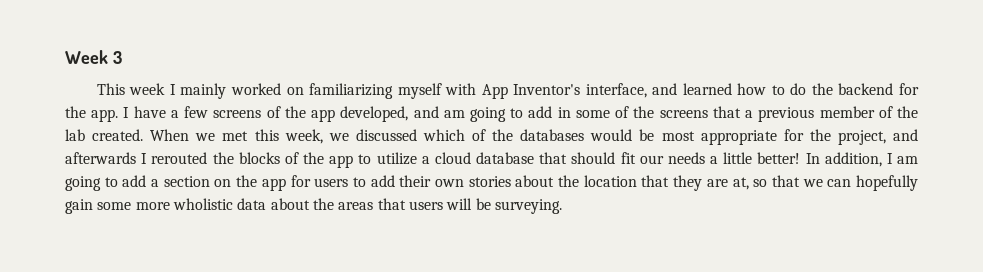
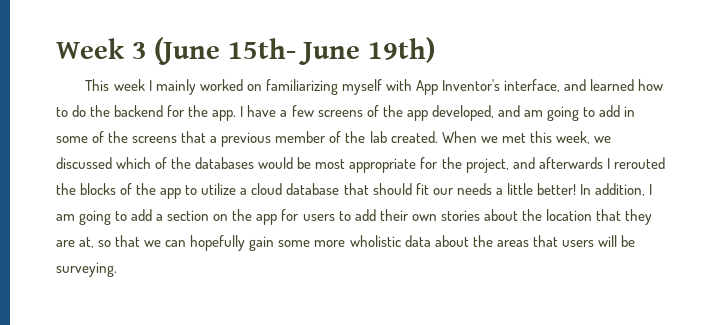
(122, 57) none -> [154,37,435,65] (June 15th- June 19th)

